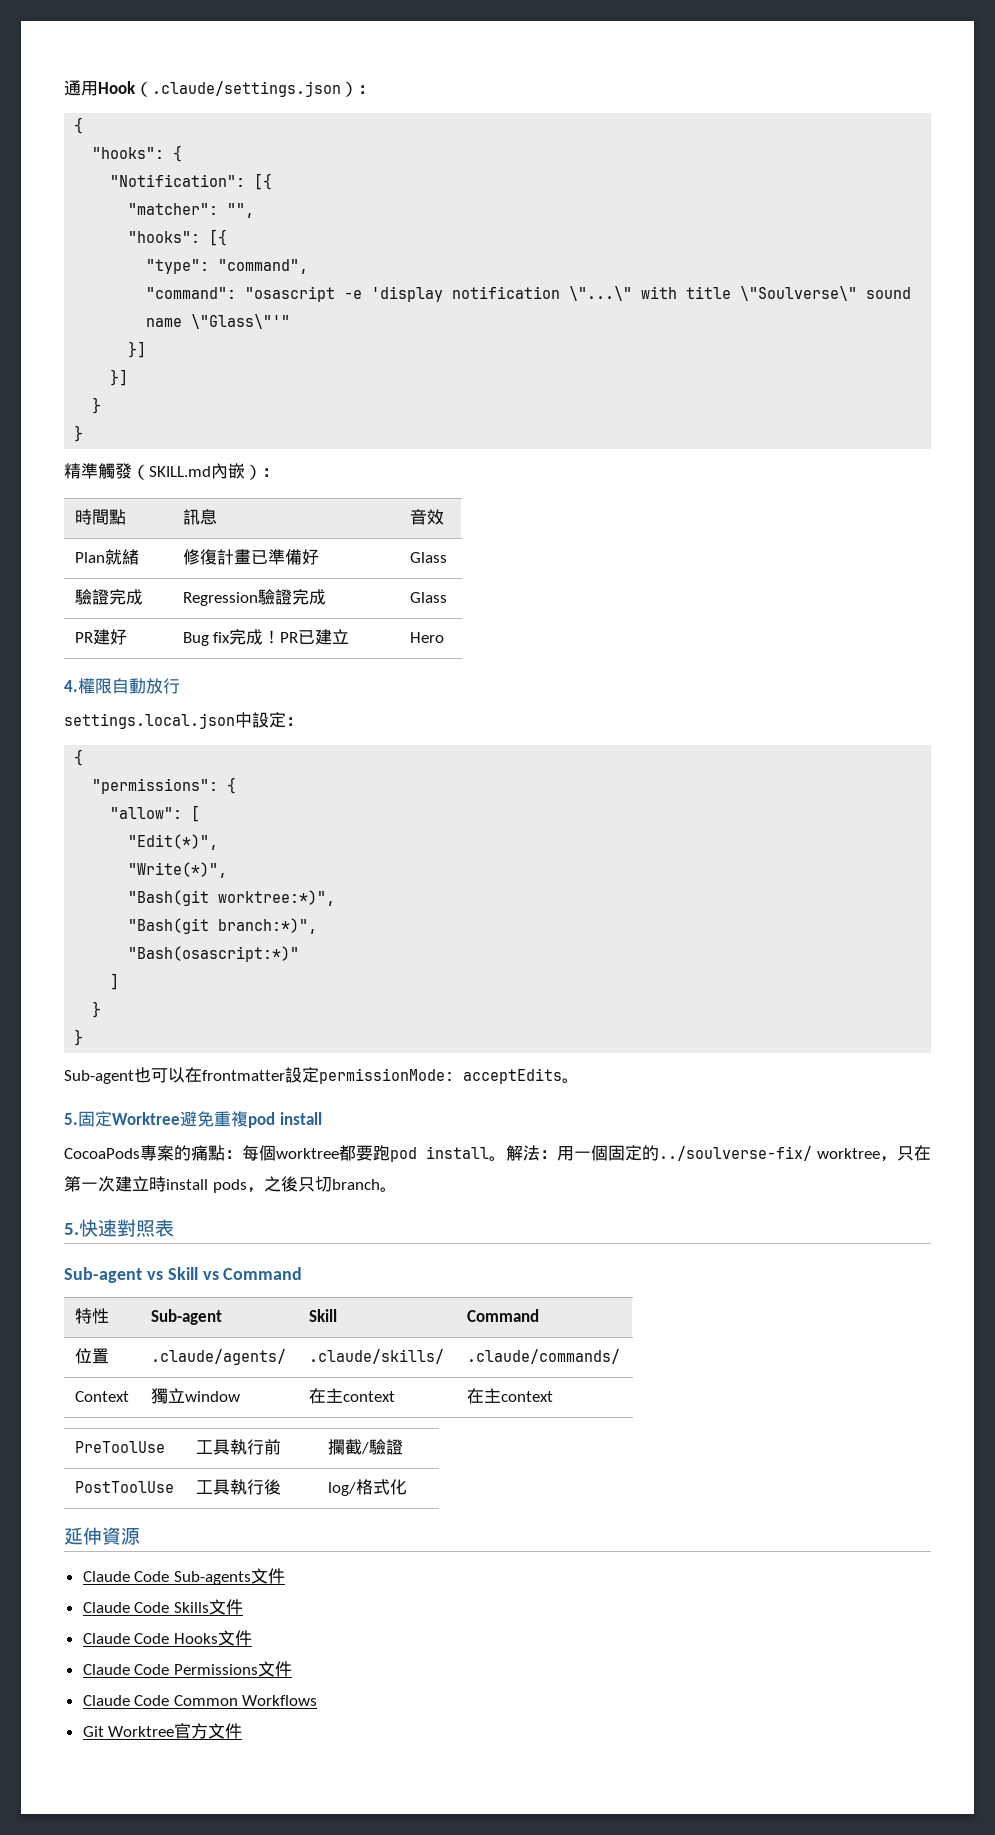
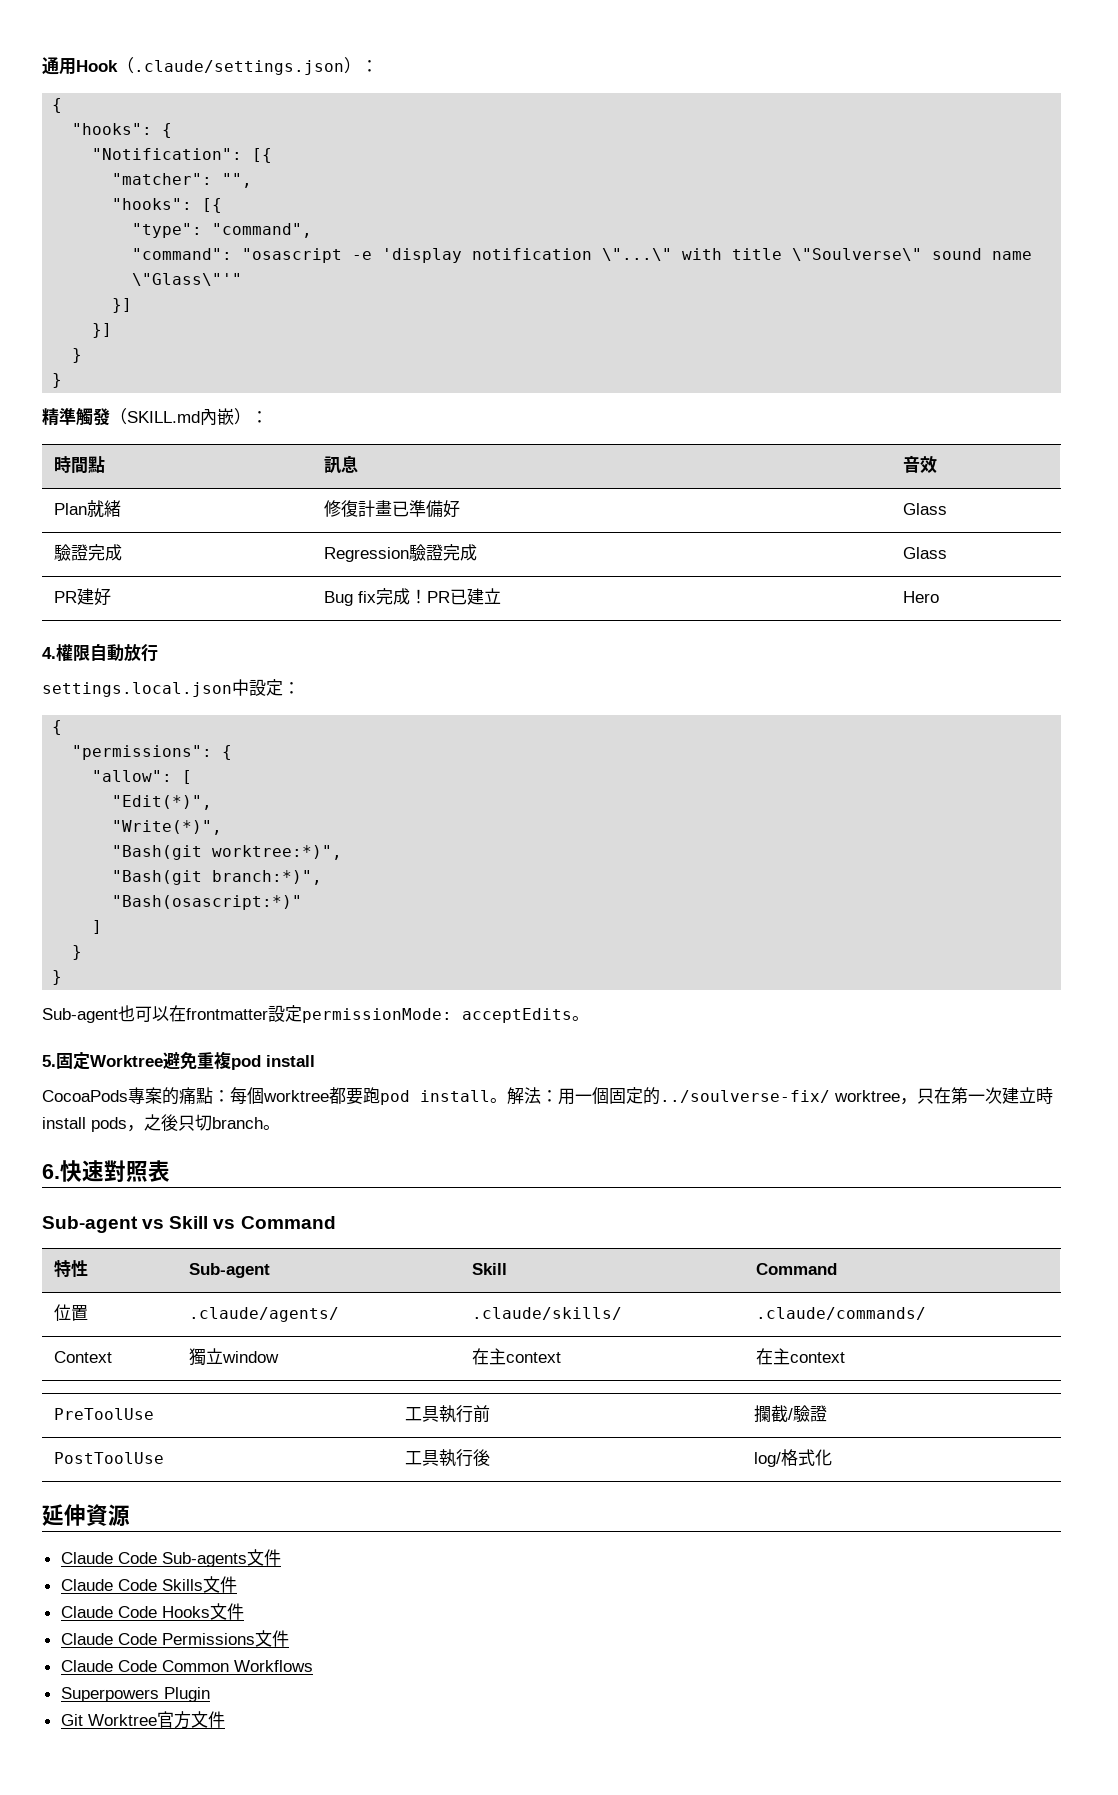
[64,1223,79,1235] 5. -> [42,1164,60,1179] 6.
(318, 1700) none -> [60,1687,210,1702] // Superpowers Plugin

